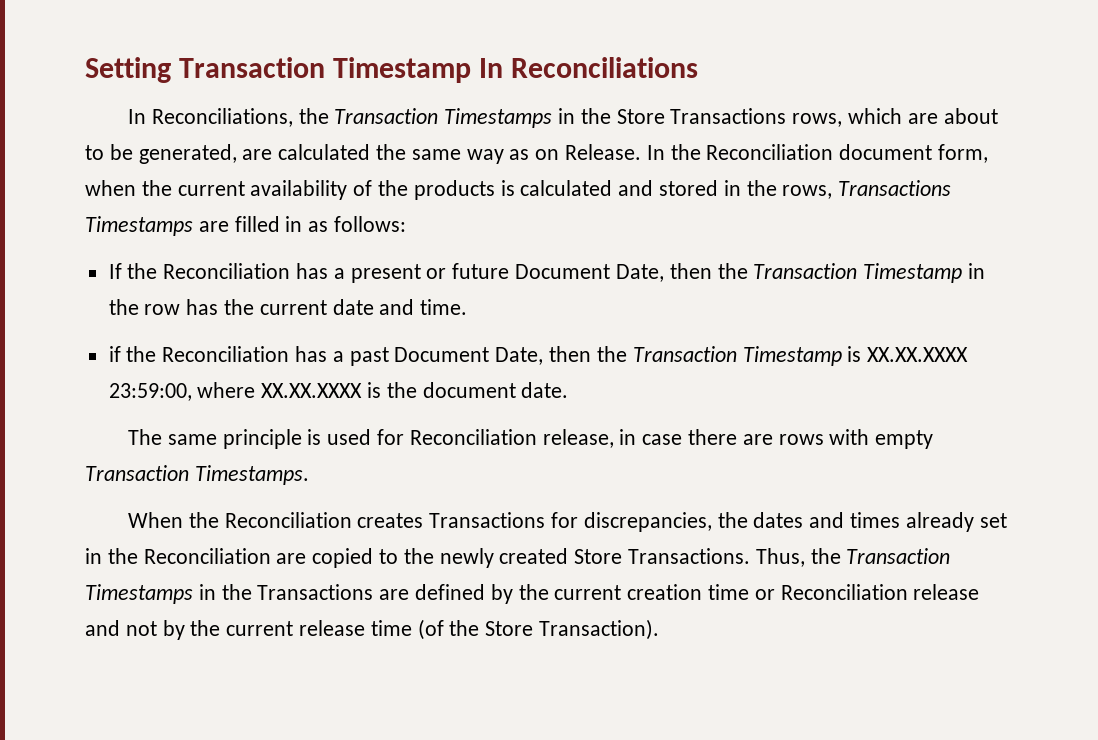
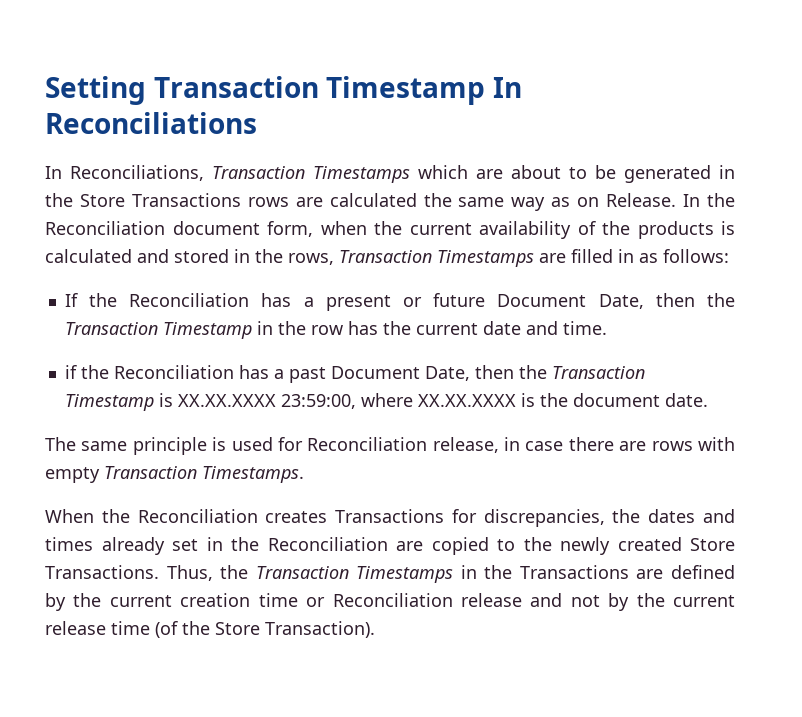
[298,108,843,128] the Transaction Timestamps in the Store Transactions rows, -> [212,166,410,183] Transaction Timestamps
[138,144,237,164] generated, -> [624,165,735,183] [45,193,289,207] generated in the Store Transactions rows
[838,180,952,196] Transactions -> [339,250,432,263] Transaction

